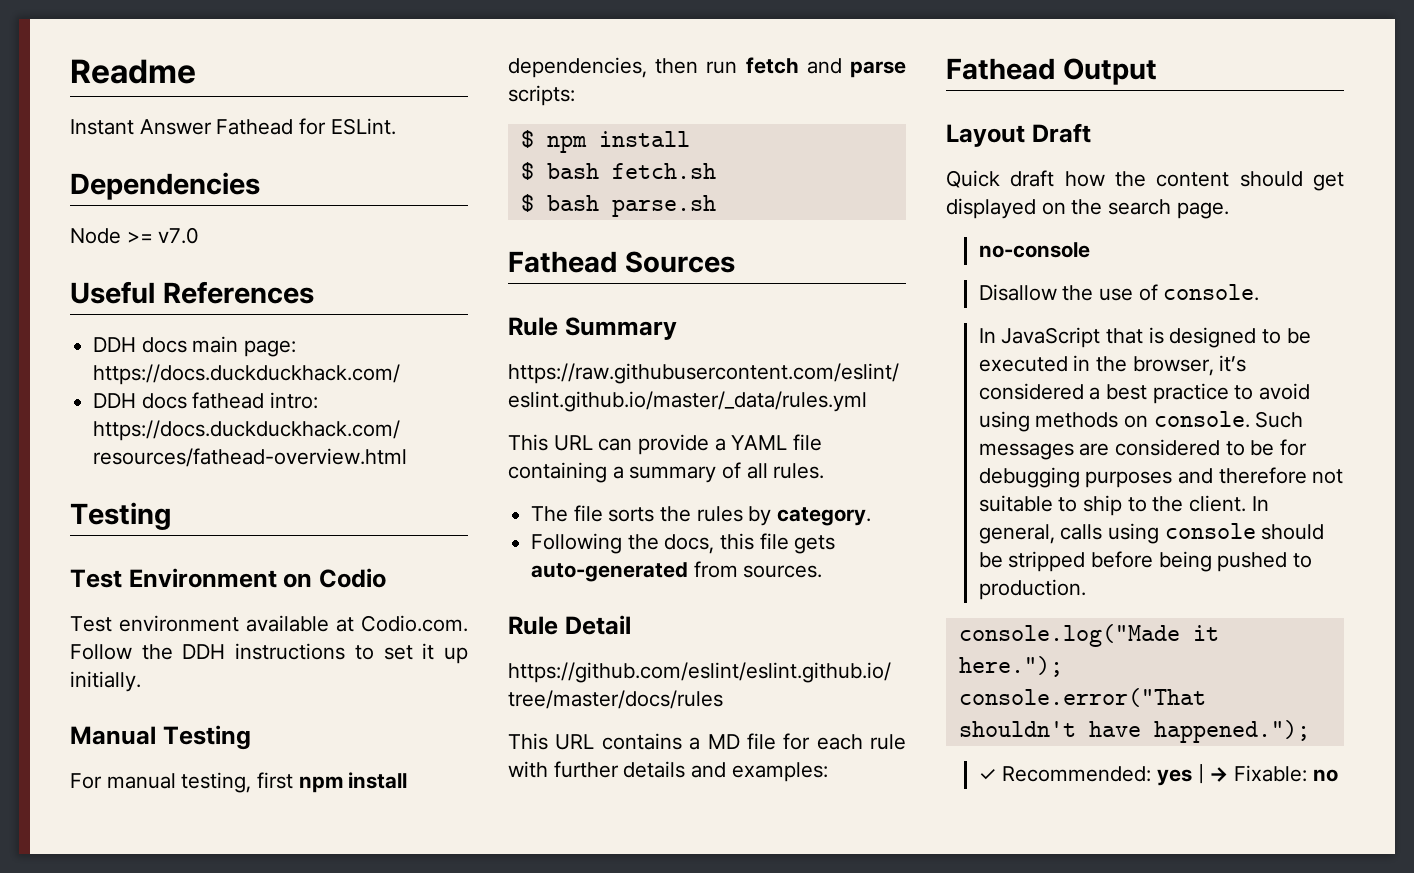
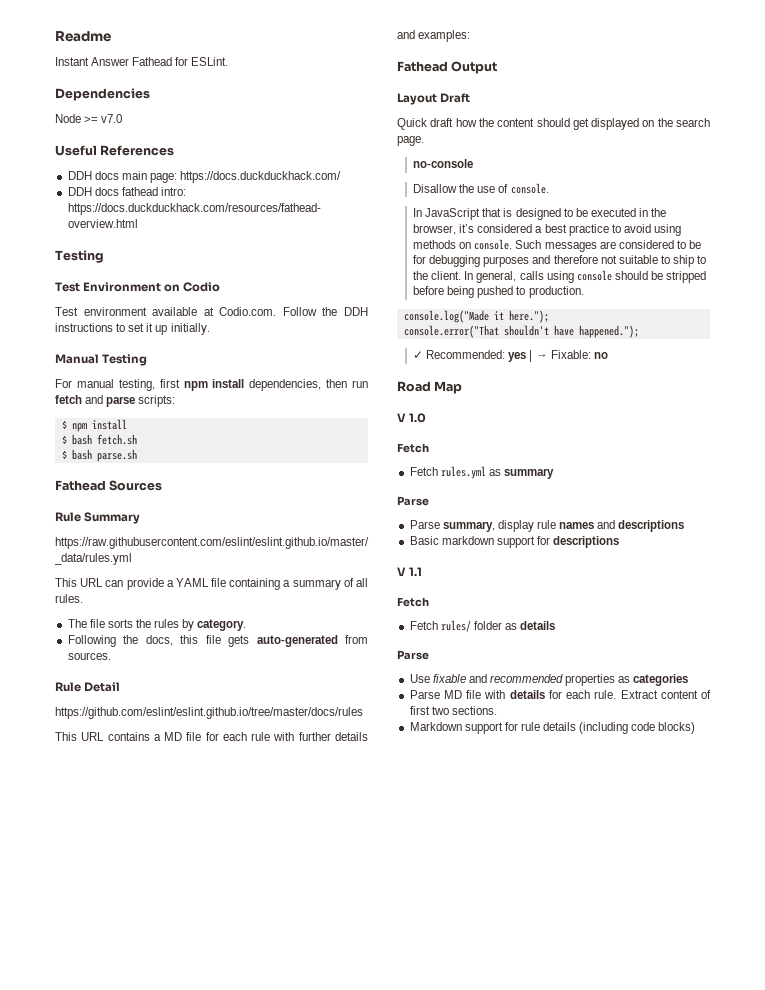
(1338, 775) none -> [397,381,463,394] [397,413,427,423] [397,443,429,453] [409,466,554,479] [397,496,429,506] [409,520,685,532] [409,536,620,548] [397,567,423,576] [397,597,429,607] [409,620,556,632] [397,650,429,660] [409,674,689,686] [409,690,711,699] [409,706,497,715] [409,722,696,734] // Road Map // V 1.0 // Fetch // Fetch rules.yml as summary // Parse // Parse summary, display rule names and descriptions // Basic markdown support for descriptions // V 1.1 // Fetch // Fetch rules/ folder as details // Parse // Use fixable and recommended properties as categories // Parse MD file with details for each rule. Extract content of first two sections. // Markdown support for rule details (including code blocks)

